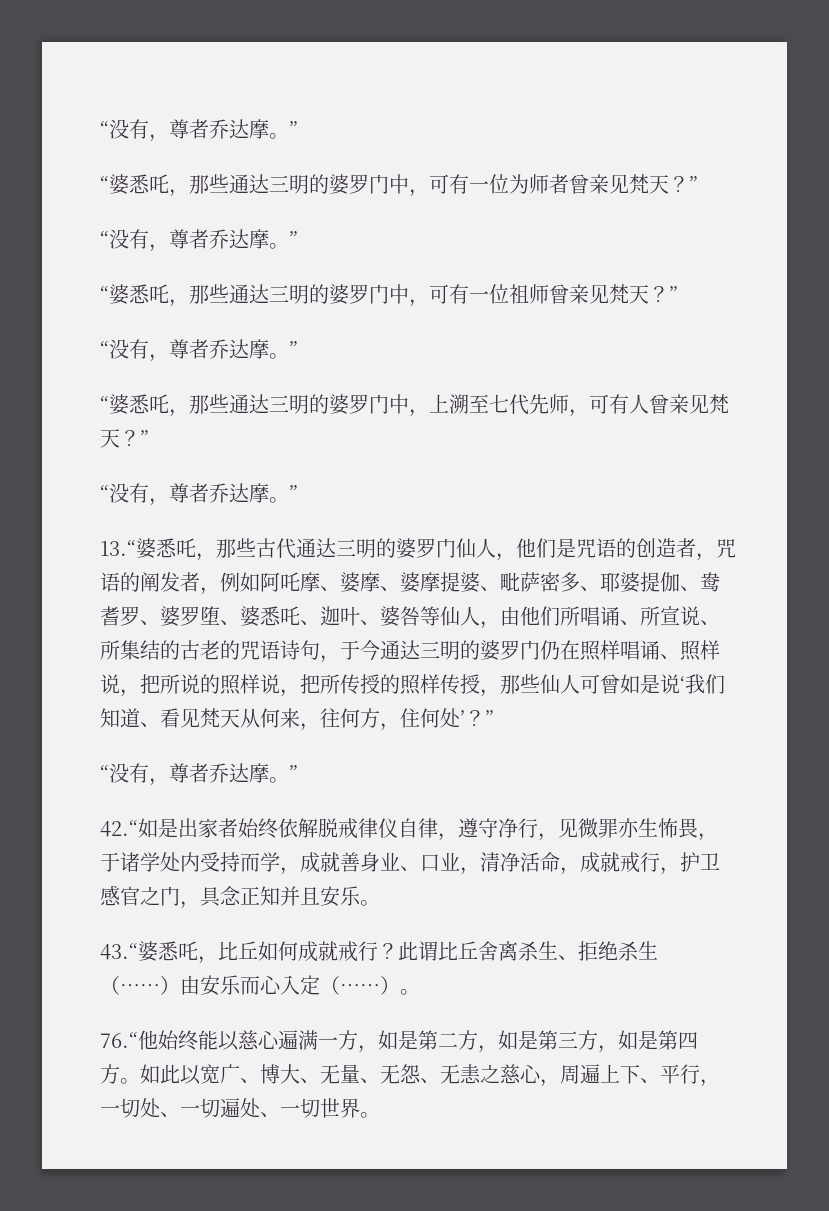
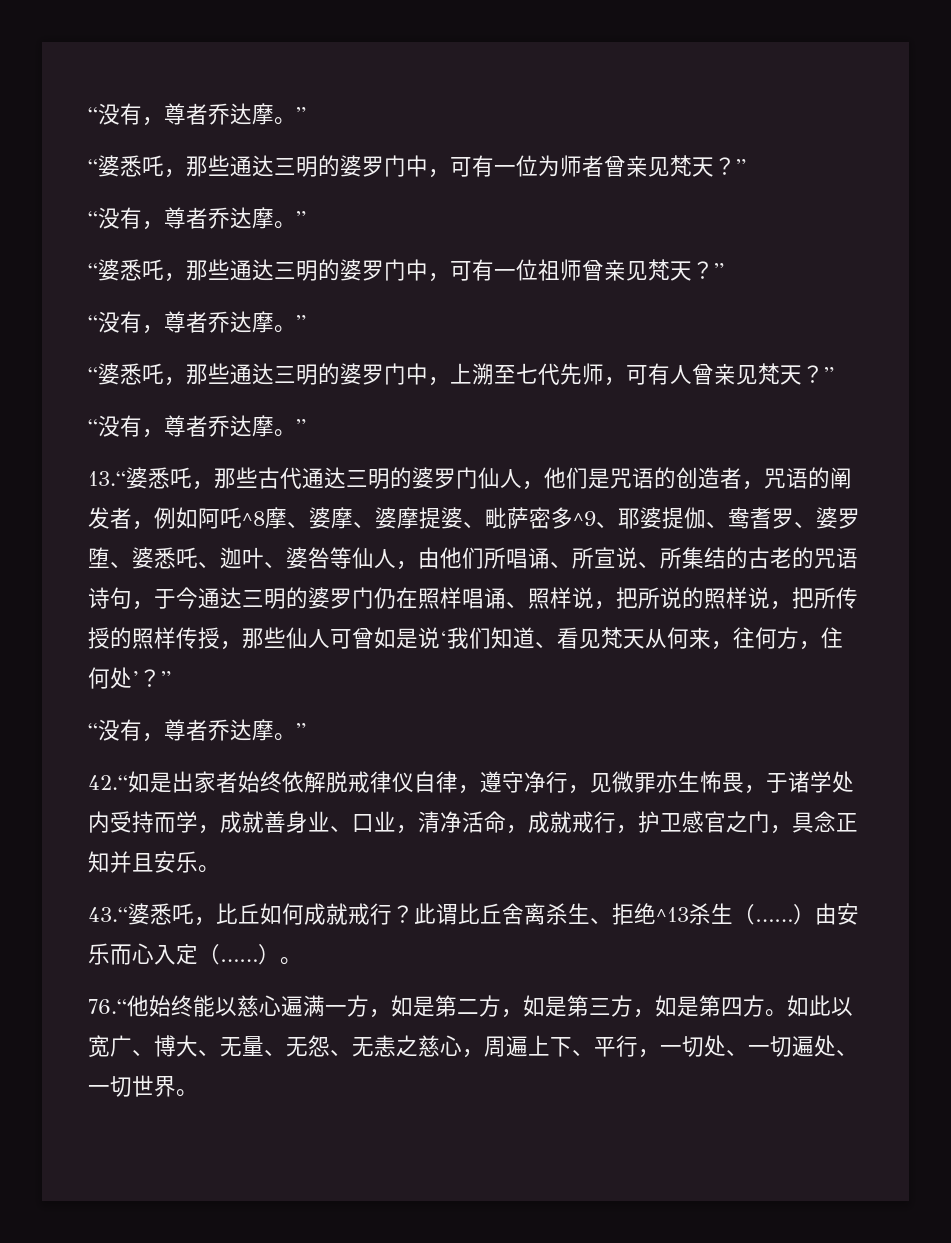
(300, 581) none -> [242,511,265,526] ^8
(580, 582) none -> [573,511,596,526] ^9
(618, 950) none -> [656,907,689,922] ^13

